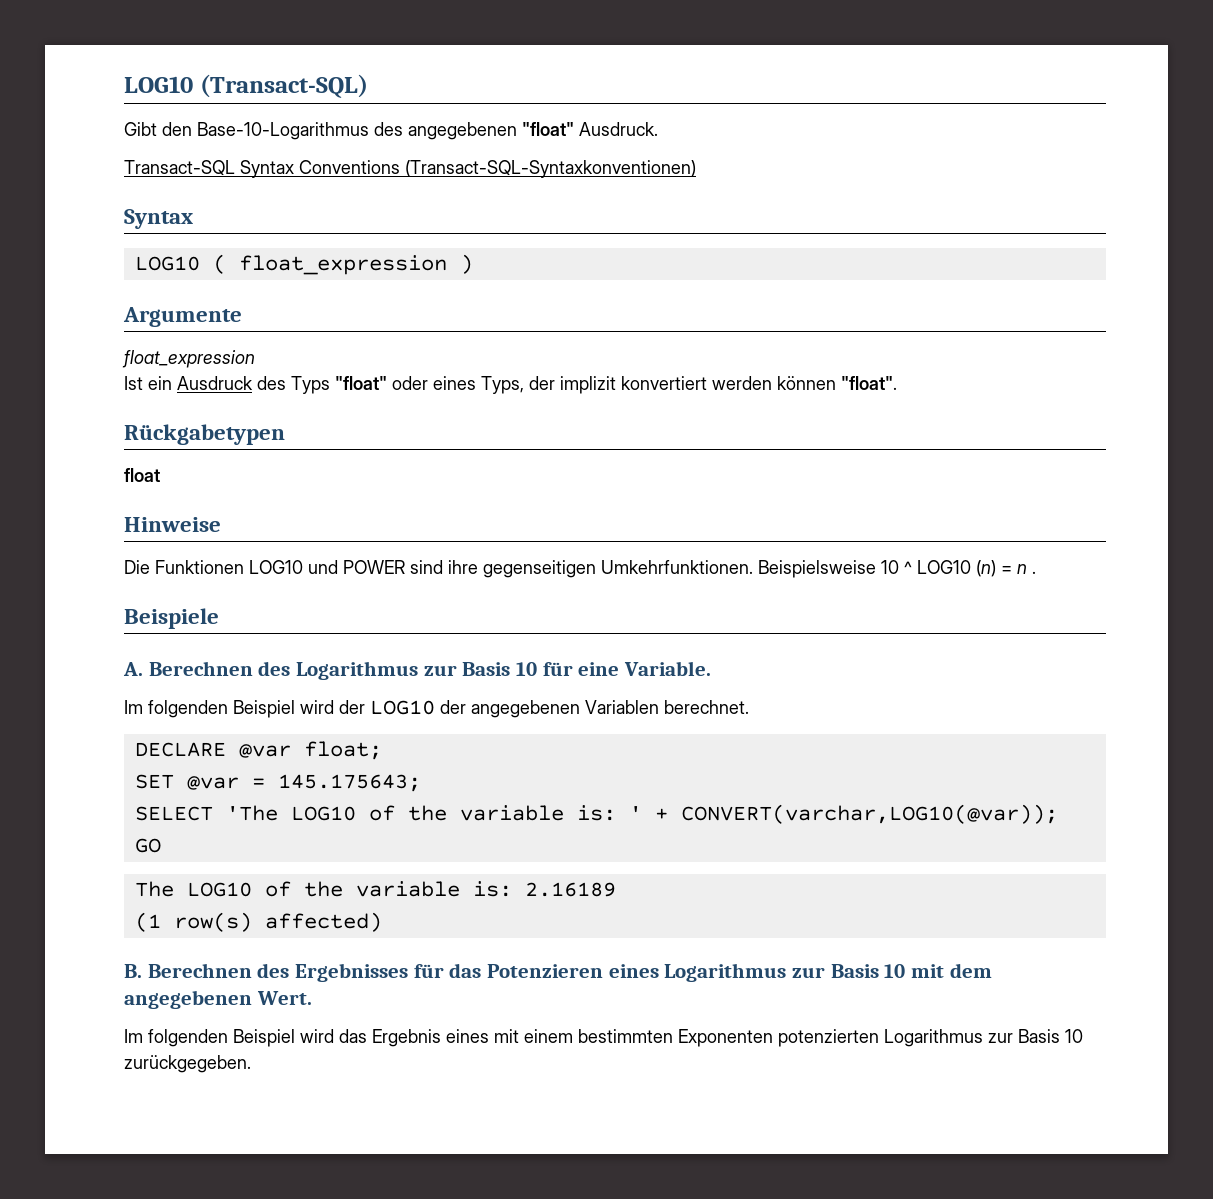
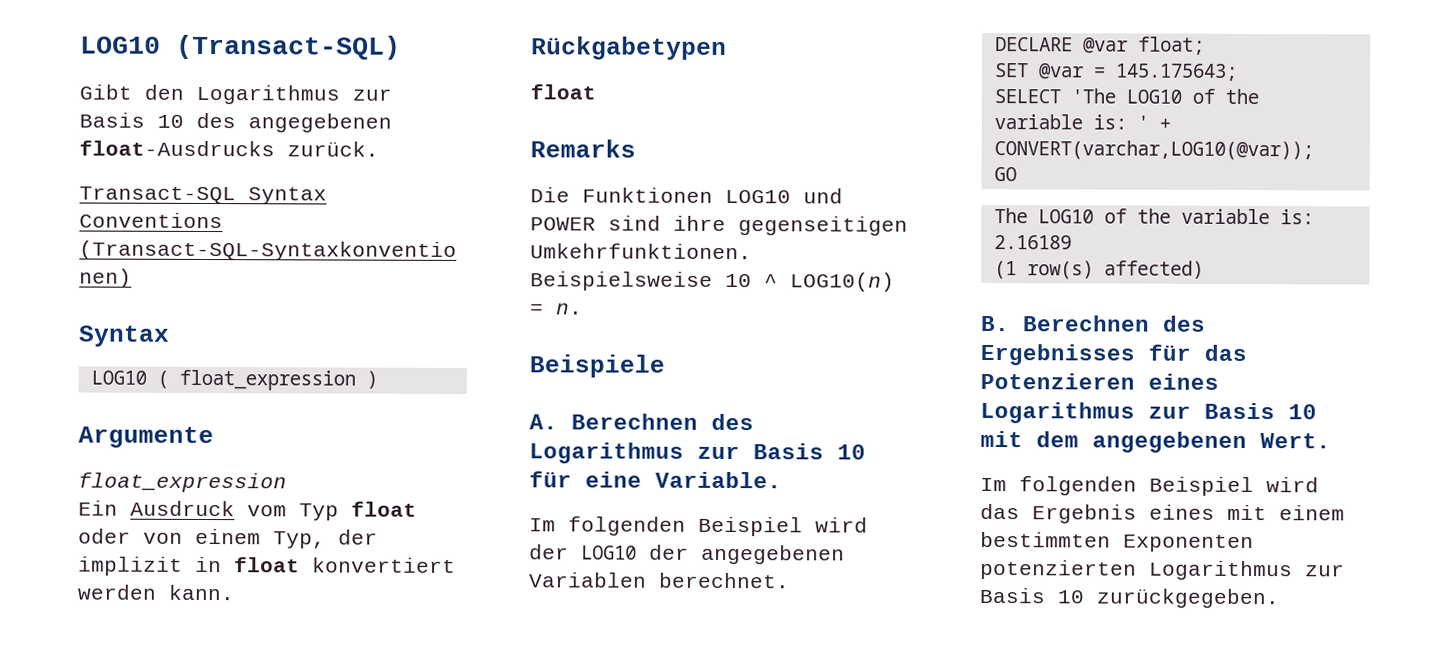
[197,122,658,140] Base-10-Logarithmus des angegebenen "float" Ausdruck. -> [196,84,392,105] [79,112,392,133] [79,140,379,157] Logarithmus zur Basis 10 des angegebenen float-Ausdrucks zurück.
[124,376,897,394] Ist ein Ausdruck des Typs "float" oder eines Typs, der implizit konvertiert werden können "float". -> [78,500,417,521] [78,528,378,549] [78,556,456,576] [77,584,235,601] Ein Ausdruck vom Typ float oder von einem Typ, der implizit in float konvertiert werden kann.
[124,517,221,532] Hinweise -> [530,139,636,158] Remarks
[917,560,1036,577] LOG10 (n) = n . -> [790,272,895,292] [530,303,583,315] LOG10(n) = n.

